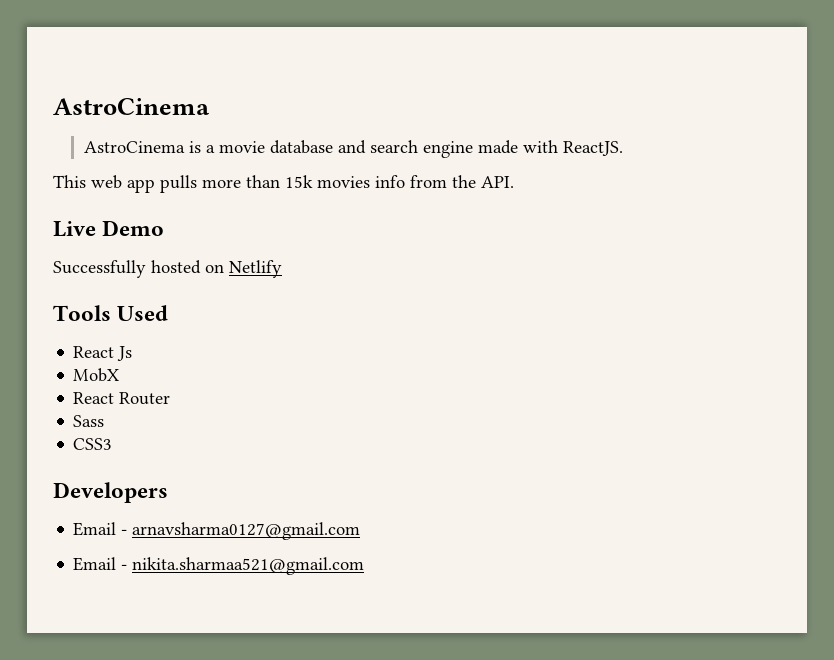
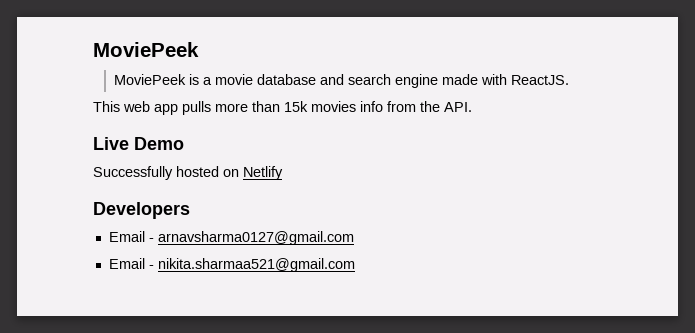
[53,98,210,115] [84,141,186,153] AstroCinema // AstroCinema -> [93,42,199,57] [114,74,187,85] MoviePeek // MoviePeek
[53,305,169,321] [73,346,133,361] [73,368,120,382] [73,392,171,405] [73,415,105,427] [73,438,113,450] // Tools Used // React Js // MobX // React Router // Sass // CSS3 -> (283, 173) none

